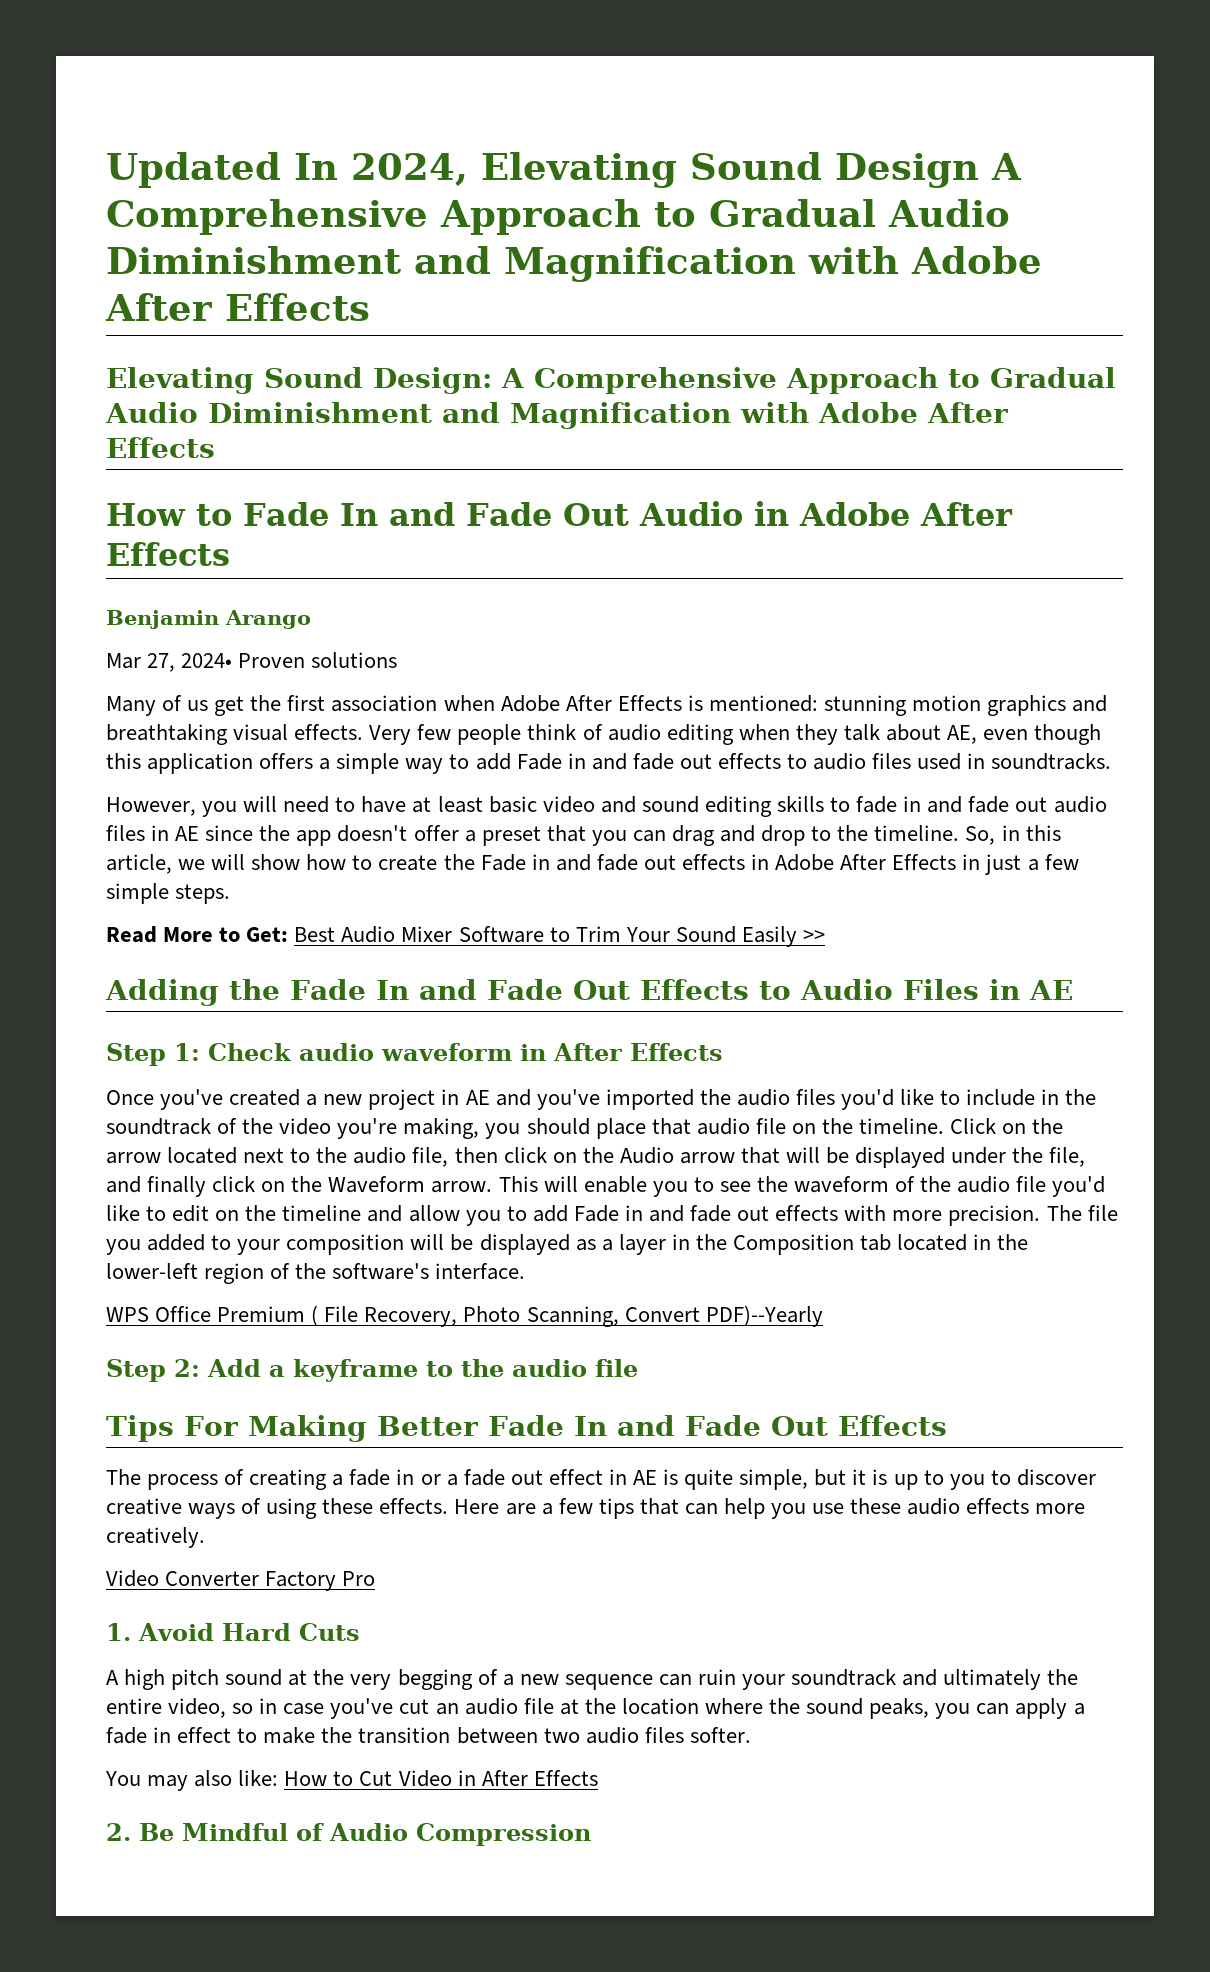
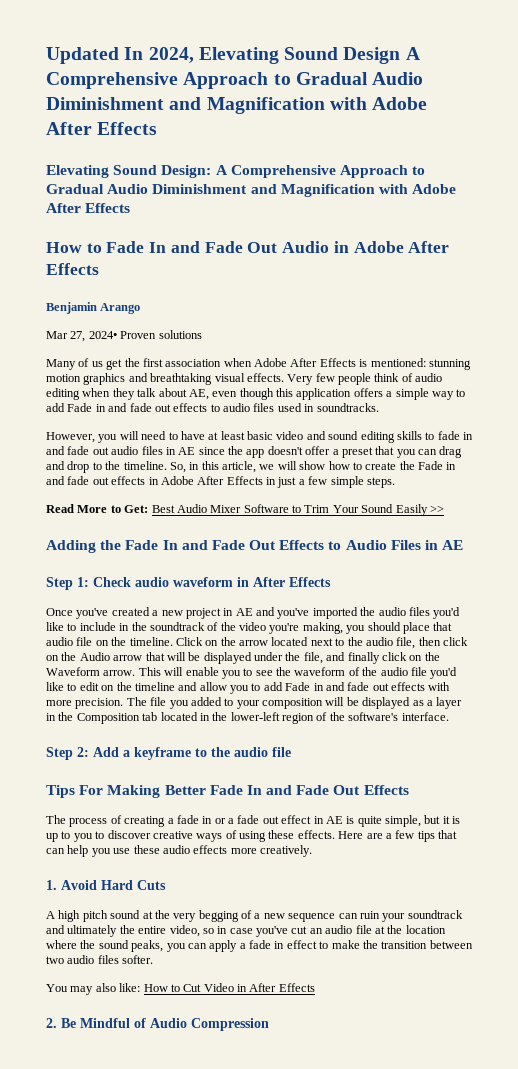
[106,1305,823,1327] // WPS Office Premium ( File Recovery, Photo Scanning, Convert PDF)--Yearly -> (449, 716) none
[106,1570,376,1591] // Video Converter Factory Pro -> (312, 851) none

